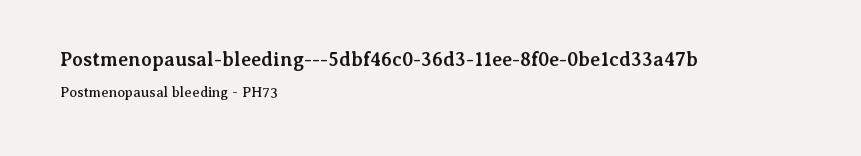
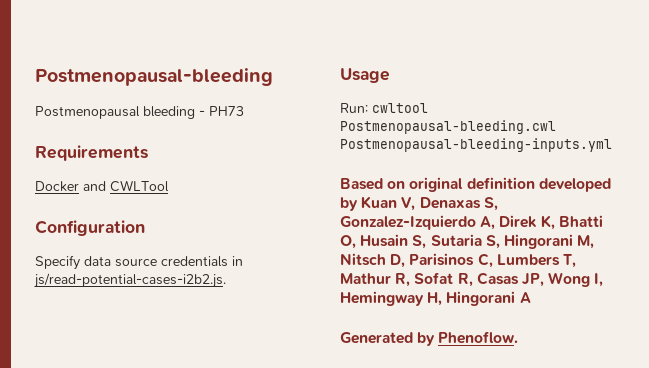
[60,51,698,71] Postmenopausal-bleeding---5dbf46c0-36d3-11ee-8f0e-0be1cd33a47b -> [35,68,273,86] Postmenopausal-bleeding
(278, 92) none -> [35,145,148,161] [35,180,169,192] [35,220,145,236] [35,255,243,270] [34,273,226,288] [340,68,390,83] [340,103,428,113] [340,120,556,134] [340,138,612,152] [340,177,611,192] [340,196,498,211] [340,215,603,230] [340,234,595,249] [340,253,576,268] [340,272,604,287] [340,291,531,306] [340,331,519,346] // Requirements // Docker and CWLTool // Configuration // Specify data source credentials in js/read-potential-cases-i2b2.js. // Usage // Run: cwltool Postmenopausal-bleeding.cwl Postmenopausal-bleeding-inputs.yml // Based on original definition developed by Kuan V, Denaxas S, Gonzalez-Izquierdo A, Direk K, Bhatti O, Husain S, Sutaria S, Hingorani M, Nitsch D, Parisinos C, Lumbers T, Mathur R, Sofat R, Casas JP, Wong I, Hemingway H, Hingorani A // Generated by Phenoflow.

